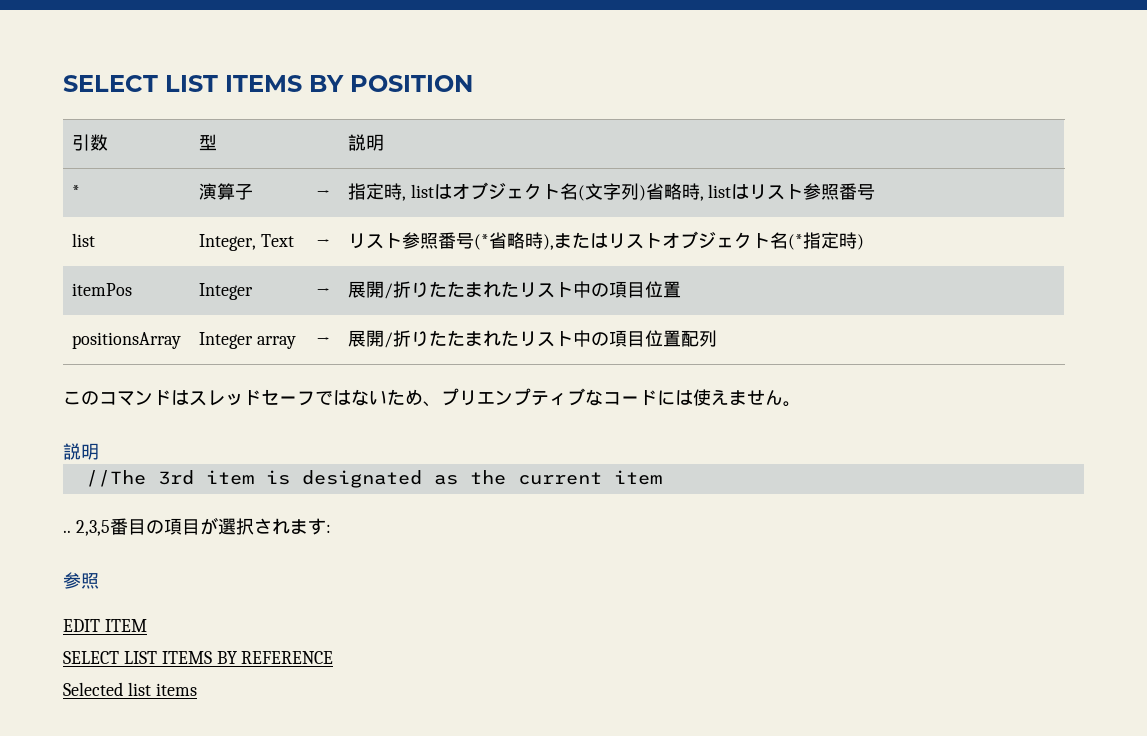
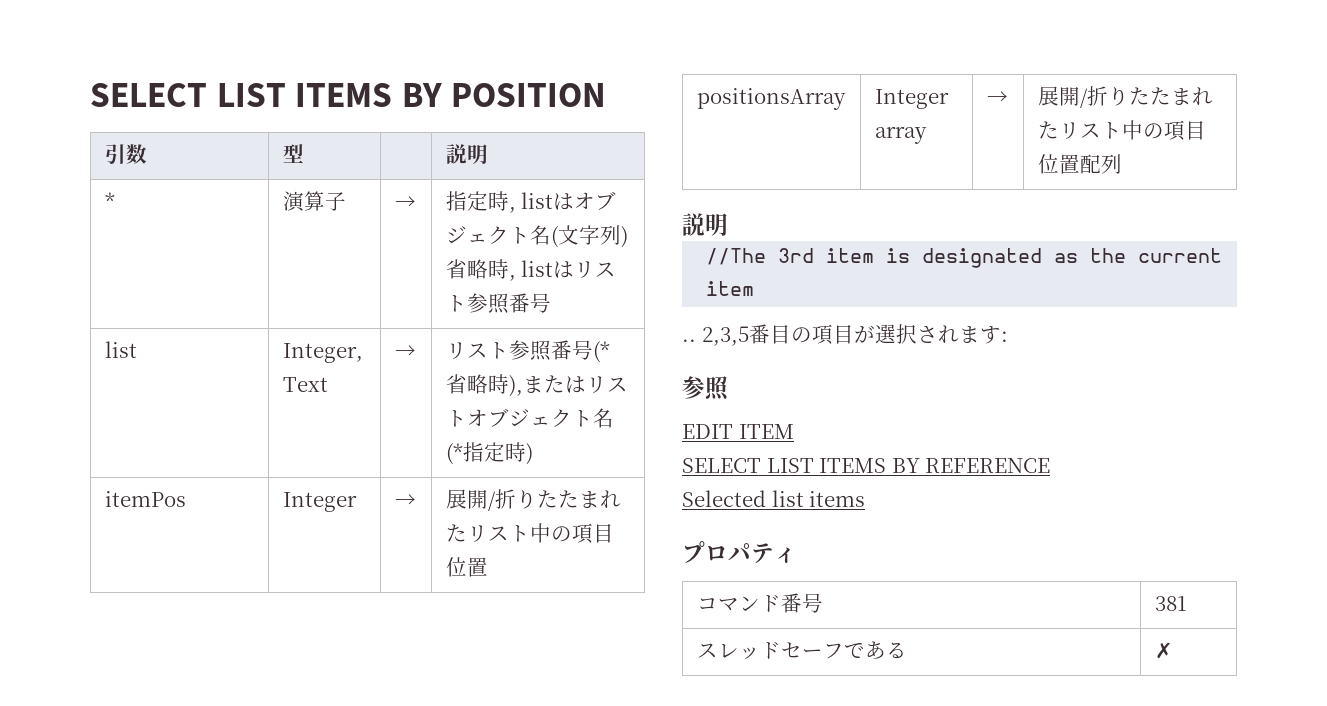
[63,388,801,407] // このコマンドはスレッドセーフではないため、プリエンプティブなコードには使えません。 -> (1122, 164) none
(197, 689) none -> [682,541,797,564] [696,593,823,613] [1154,596,1187,611] [696,641,907,660] [1154,642,1173,659] // プロパティ // コマンド番号 | 381 // スレッドセーフである | ✗

